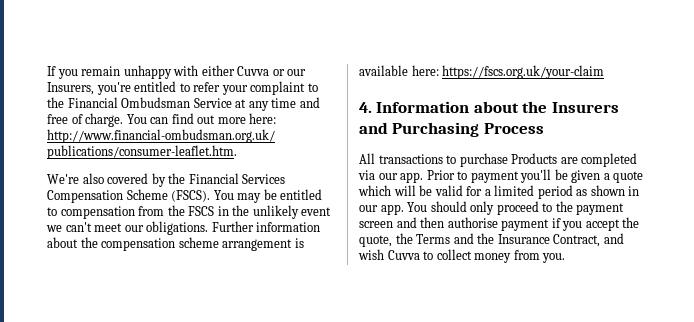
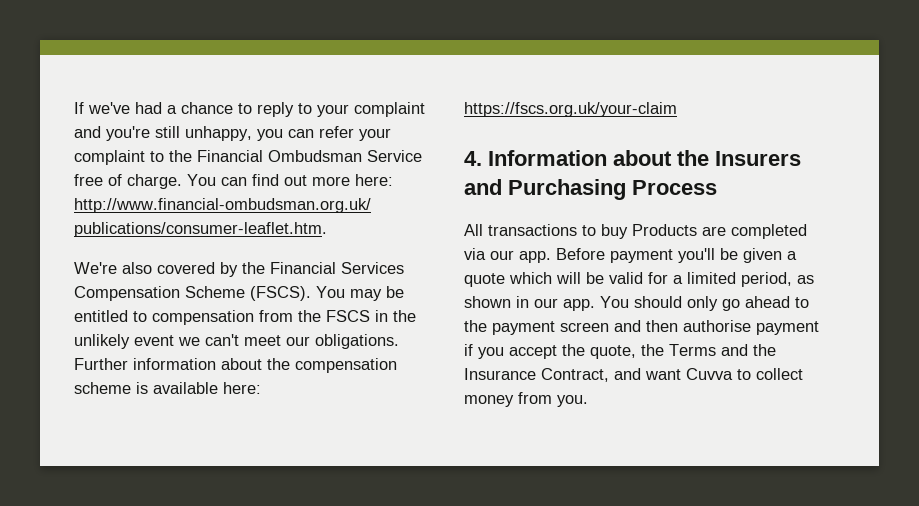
[57,65,307,79] [47,81,190,95] you remain unhappy with either Cuvva or our Insurers, you're entitled to -> [88,102,425,117] [74,126,314,141] we've had a chance to reply to your complaint and you're still unhappy, you can
[235,97,320,111] at any time and -> (422, 156) none
[222,239,293,251] arrangement -> (131, 388) none
[459,153,508,167] purchase -> [601,224,628,239] buy
[426,170,468,180] Prior to -> [556,248,605,260] Before
[537,185,573,199] period -> [741,272,792,287] period,
[496,201,539,215] proceed -> [722,296,790,311] go ahead
[358,249,384,260] wish -> [645,369,681,380] want

